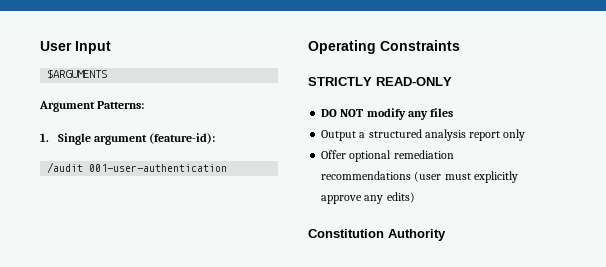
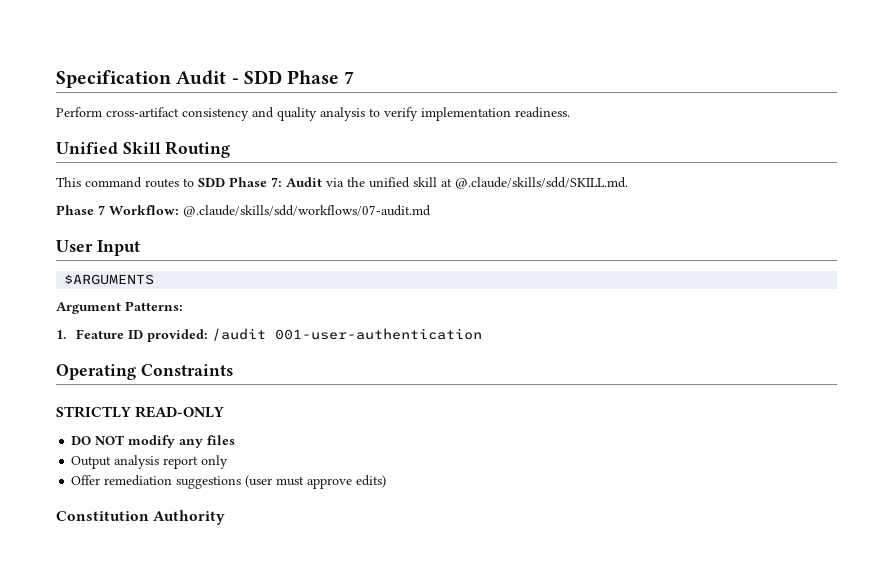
(40, 46) none -> [56,70,355,88] [56,107,570,121] [56,141,231,158] [56,177,628,189] [56,205,431,217] Specification Audit - SDD Phase 7 // Perform cross-artifact consistency and quality analysis to verify implementation readiness. // Unified Skill Routing // This command routes to SDD Phase 7: Audit via the unified skill at @.claude/skills/sdd/SKILL.md. // Phase 7 Workflow: @.claude/skills/sdd/workflows/07-audit.md //
[57,133,216,145] Single argument (feature-id): // -> [75,329,208,342] Feature ID provided:
[359,129,422,138] a structured -> (112, 462) none
[349,150,454,162] [321,171,518,183] [321,195,384,204] optional remediation recommendations (user must explicitly approve any -> [104,475,353,489] remediation suggestions (user must approve

